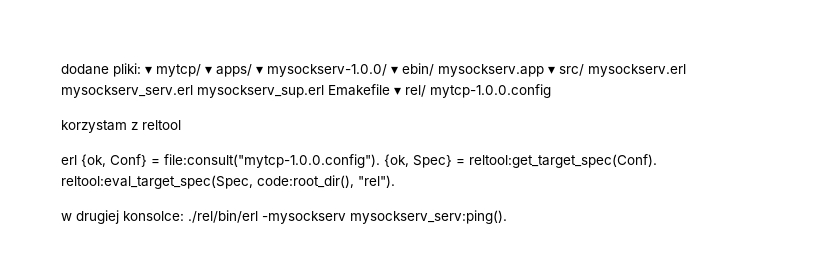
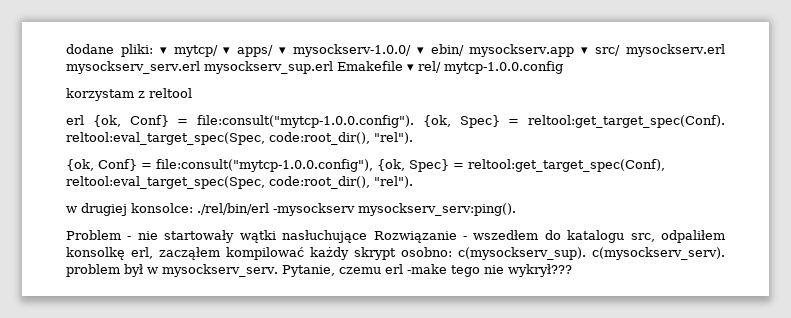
(395, 181) none -> [66,159,665,172] [66,176,413,189] // {ok, Conf} = file:consult("mytcp-1.0.0.config"), {ok, Spec} = reltool:get_target_spec(Conf), reltool:eval_target_spec(Spec, code:root_dir(), "rel").
(507, 217) none -> [66,230,725,243] [66,247,725,260] [66,264,572,277] // Problem - nie startowały wątki nasłuchujące Rozwiązanie - wszedłem do katalogu src, odpaliłem konsolkę erl, zacząłem kompilować każdy skrypt osobno: c(mysockserv_sup). c(mysockserv_serv). problem był w mysockserv_serv. Pytanie, czemu erl -make tego nie wykrył???

